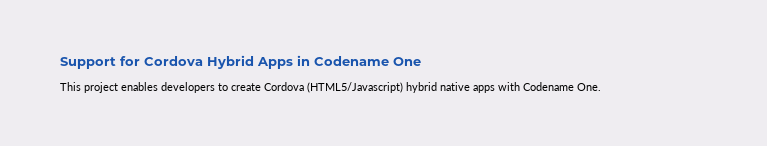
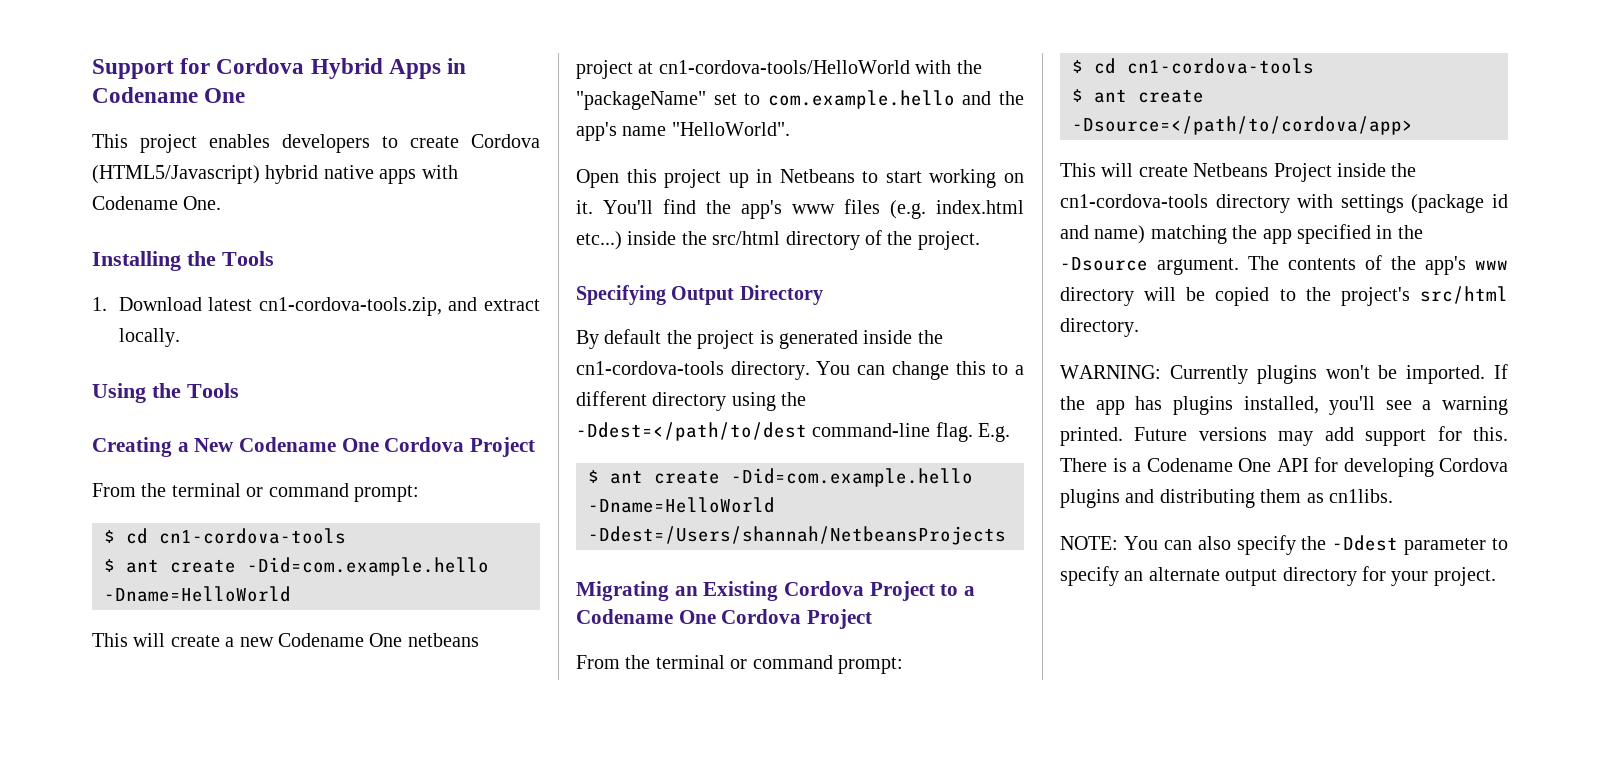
(601, 87) none -> [92,251,274,271] [92,297,540,316] [118,328,180,347] [92,383,239,403] [92,437,536,457] [92,483,419,502] [104,528,346,544] [104,557,489,576] [104,586,291,602] [92,633,479,647] [576,60,982,79] [576,90,1024,110] [576,122,790,141] [576,169,1024,188] [576,199,1024,219] [576,230,980,250] [576,285,823,305] [576,329,943,349] [576,361,1024,380] [576,391,807,411] [576,422,1011,442] [588,468,973,487] [588,497,775,513] [588,526,1006,545] [576,581,976,601] [576,609,873,629] [576,655,903,674] [1072,58,1314,74] [1072,89,1204,103] [1072,116,1413,135] [1060,163,1417,182] [1060,194,1508,213] [1060,224,1423,244] [1060,255,1508,275] [1060,286,1508,306] [1060,318,1139,337] [1060,364,1508,384] [1060,396,1508,415] [1060,426,1508,446] [1060,457,1508,477] [1060,489,1393,508] [1060,535,1508,555] [1060,566,1496,586] // Installing the Tools // 1. Download latest cn1-cordova-tools.zip, and extract locally. // Using the Tools // Creating a New Codename One Cordova Project // From the terminal or command prompt: // $ cd cn1-cordova-tools // $ ant create -Did=com.example.hello -Dname=HelloWorld // This will create a new Codename One netbeans project at cn1-cordova-tools/HelloWorld with the "packageName" set to com.example.hello and the app's name "HelloWorld". // Open this project up in Netbeans to start working on it. You'll find the app's www files (e.g. index.html etc...) inside the src/html directory of the project. // Specifying Output Directory // By default the project is generated inside the cn1-cordova-tools directory. You can change this to a different directory using the -Ddest=</path/to/dest command-line flag. E.g. // $ ant create -Did=com.example.hello -Dname=HelloWorld -Ddest=/Users/shannah/NetbeansProjects // Migrating an Existing Cordova Project to a Codename One Cordova Project // From the terminal or command prompt: // $ cd cn1-cordova-tools // $ ant create -Dsource=</path/to/cordova/app> // This will create Netbeans Project inside the cn1-cordova-tools directory with settings (package id and name) matching the app specified in the -Dsource argument. The contents of the app's www directory will be copied to the project's src/html directory. // WARNING: Currently plugins won't be imported. If the app has plugins installed, you'll see a warning printed. Future versions may add support for this. There is a Codename One API for developing Cordova plugins and distributing them as cn1libs. // NOTE: You can also specify the -Ddest parameter to specify an alternate output directory for your project.

